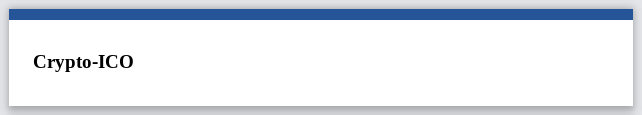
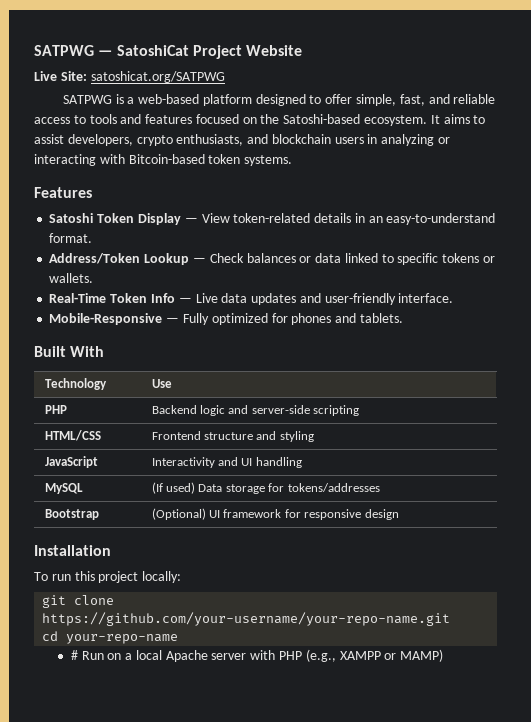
[33,55,134,72] Crypto-ICO -> [34,45,303,59] [34,71,225,83] [62,94,496,106] [34,114,486,126] [34,134,451,146] [34,154,293,166] [34,187,92,198] [49,213,496,225] [49,233,93,243] [49,253,495,265] [49,273,94,283] [49,293,454,305] [49,313,403,325] [34,346,105,357] [44,378,107,390] [151,379,172,388] [44,405,67,414] [151,405,360,416] [44,430,101,441] [151,431,314,442] [44,456,98,468] [151,457,302,468] [44,483,83,494] [151,482,380,494] [44,509,99,520] [151,508,399,520] [34,545,111,556] [34,571,182,583] [42,595,115,608] [42,612,451,626] [42,631,179,644] [70,649,444,662] SATPWG — SatoshiCat Project Website // Live Site: satoshicat.org/SATPWG // SATPWG is a web-based platform designed to offer simple, fast, and reliable access to tools and features focused on the Satoshi-based ecosystem. It aims to assist developers, crypto enthusiasts, and blockchain users in analyzing or interacting with Bitcoin-based token systems. // Features // Satoshi Token Display — View token-related details in an easy-to-understand format. // Address/Token Lookup — Check balances or data linked to specific tokens or wallets. // Real-Time Token Info — Live data updates and user-friendly interface. // Mobile-Responsive — Fully optimized for phones and tablets. // Built With // Technology | Use // PHP | Backend logic and server-side scripting // HTML/CSS | Frontend structure and styling // JavaScript | Interactivity and UI handling // MySQL | (If used) Data storage for tokens/addresses // Bootstrap | (Optional) UI framework for responsive design // Installation // To run this project locally: // git clone https://github.com/your-username/your-repo-name.git // cd your-repo-name // # Run on a local Apache server with PHP (e.g., XAMPP or MAMP)

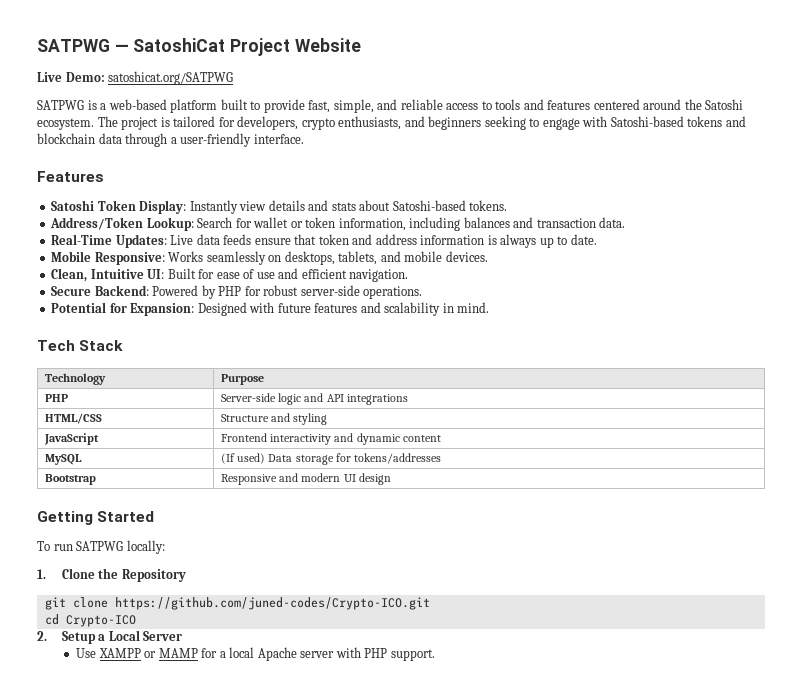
[60,71,87,81] Site: -> [65,72,105,82] Demo:
[255,94,425,106] designed to offer simple, fast, -> [220,99,374,113] built to provide fast, simple,
[195,114,486,126] [34,134,451,146] [34,154,293,166] [34,187,92,198] [49,213,496,225] [49,233,93,243] [49,253,495,265] [49,273,94,283] [49,293,454,305] [49,313,403,325] [34,346,105,357] focused on the Satoshi-based ecosystem. It aims to assist developers, crypto enthusiasts, and blockchain users in analyzing or interacting with Bitcoin-based token systems. // Features // Satoshi Token Display — View token-related details in an easy-to-understand format. // Address/Token Lookup — Check balances or data linked to specific tokens or wallets. // Real-Time Token Info — Live data updates and user-friendly interface. // Mobile-Responsive — Fully optimized for phones and tablets. // Built With -> [593,99,744,110] [37,116,746,130] [37,133,304,147] [37,171,104,182] [51,200,508,214] [50,217,626,231] [51,234,597,248] [51,251,488,265] [51,268,409,282] [51,285,423,299] [51,302,490,316] [37,340,124,351] centered around the Satoshi ecosystem. The project is tailored for developers, crypto enthusiasts, and beginners seeking to engage with Satoshi-based tokens and blockchain data through a user-friendly interface. // Features // Satoshi Token Display: Instantly view details and stats about Satoshi-based tokens. // Address/Token Lookup: Search for wallet or token information, including balances and transaction data. // Real-Time Updates: Live data feeds ensure that token and address information is always up to date. // Mobile Responsive: Works seamlessly on desktops, tablets, and mobile devices. // Clean, Intuitive UI: Built for ease of use and efficient navigation. // Secure Backend: Powered by PHP for robust server-side operations. // Potential for Expansion: Designed with future features and scalability in mind. // Tech Stack
[151,379,172,388] Use -> [221,374,265,385] Purpose
[151,405,197,414] Backend -> [221,393,277,402] Server-side
[251,405,360,416] server-side scripting -> [326,394,408,405] API integrations
[151,431,254,440] Frontend structure -> [221,414,270,422] Structure
[151,457,302,468] Interactivity and UI handling -> [221,433,441,445] Frontend interactivity and dynamic content
[151,508,362,520] (Optional) UI framework for responsive -> [221,473,356,485] Responsive and modern UI
[34,545,111,556] Installation -> [37,511,155,525] Getting Started
[74,571,139,583] this project -> [76,541,124,551] SATPWG
(182, 577) none -> [37,568,186,582] // 1. Clone the Repository
[42,612,451,626] https://github.com/your-username/your-repo-name.git -> [114,597,430,610] https://github.com/juned-codes/Crypto-ICO.git
[66,634,179,644] [70,650,122,660] your-repo-name // # Run on -> [65,615,136,627] [37,630,183,644] [76,648,218,658] Crypto-ICO // 2. Setup a Local Server // Use XAMPP or MAMP for
[305,649,444,662] (e.g., XAMPP or MAMP) -> [390,649,435,661] support.

